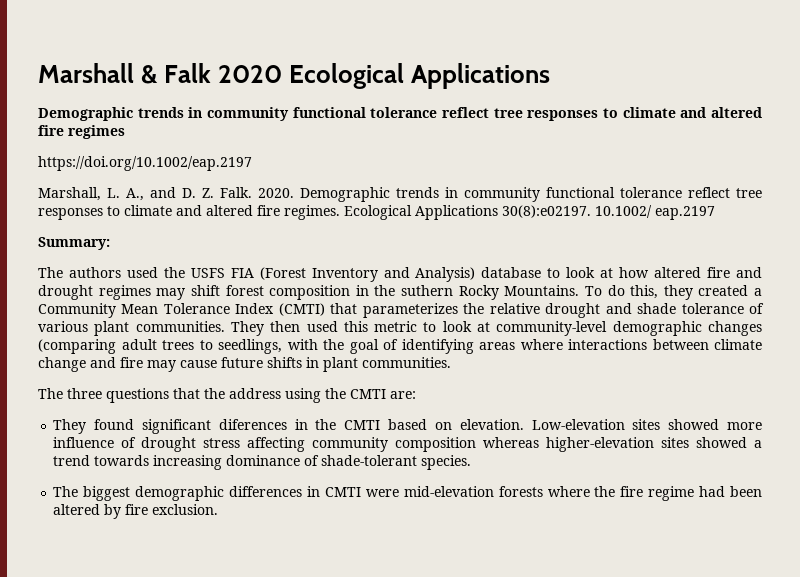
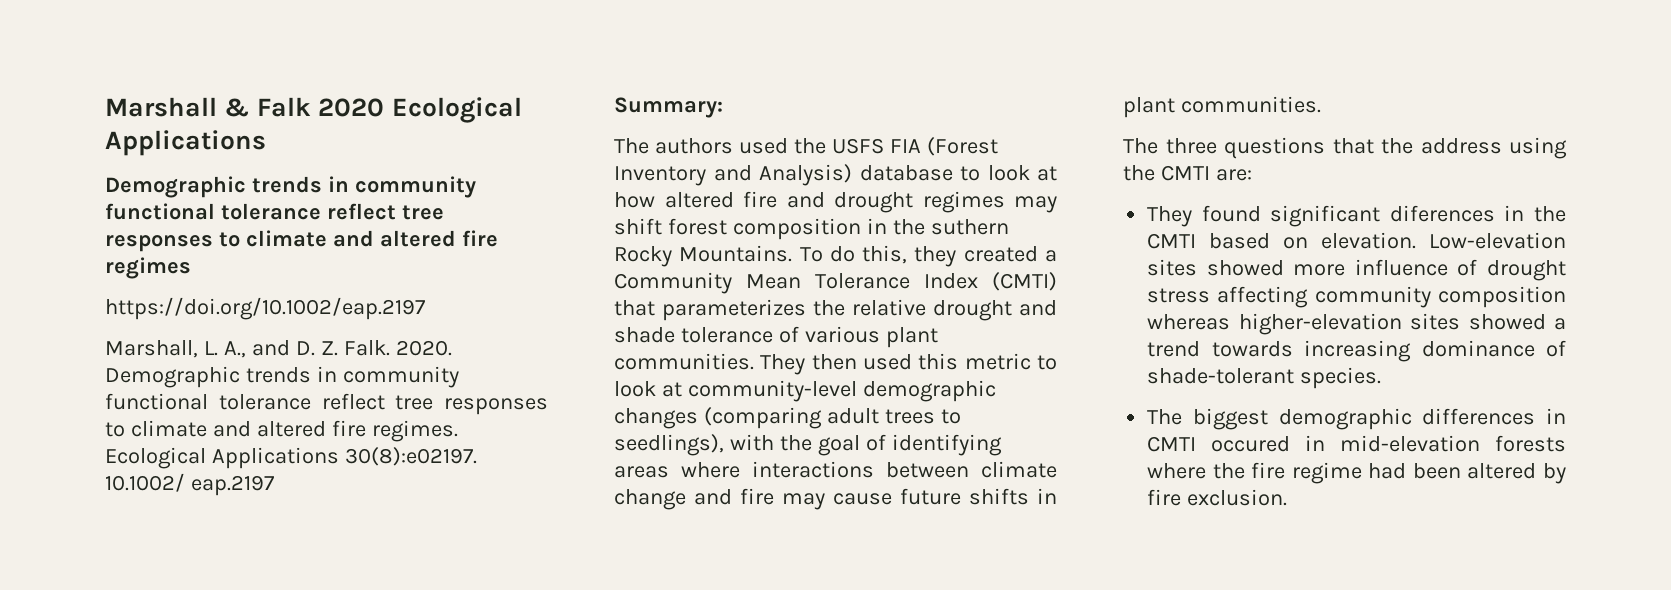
[218,339,282,354] seedlings, -> [614,434,724,456] seedlings),
[365,489,399,497] were -> [1211,435,1326,452] occured in

